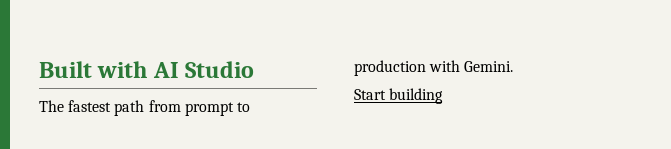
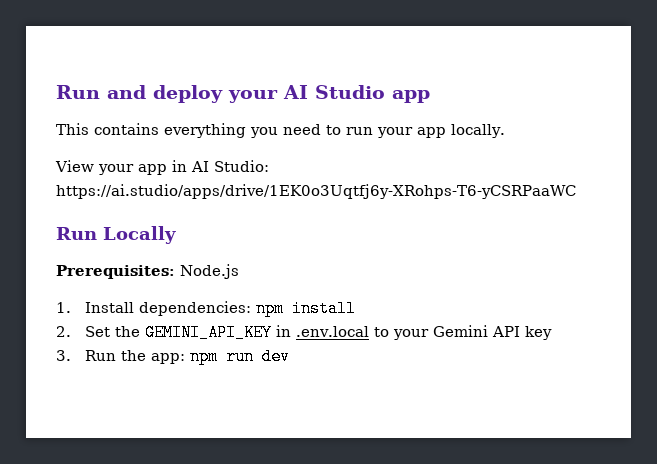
[39,61,255,78] [39,100,250,116] [354,60,514,76] [354,88,444,104] Built with AI Studio // The fastest path from prompt to production with Gemini. // Start building -> [56,85,430,103] [56,123,505,138] [55,160,269,175] [56,184,576,199] [56,226,176,244] [56,264,239,279] [56,300,356,317] [56,324,552,341] [56,348,290,365] Run and deploy your AI Studio app // This contains everything you need to run your app locally. // View your app in AI Studio: https://ai.studio/apps/drive/1EK0o3Uqtfj6y-XRohps-T6-yCSRPaaWC // Run Locally // Prerequisites: Node.js // 1. Install dependencies: npm install // 2. Set the GEMINI_API_KEY in .env.local to your Gemini API key // 3. Run the app: npm run dev

